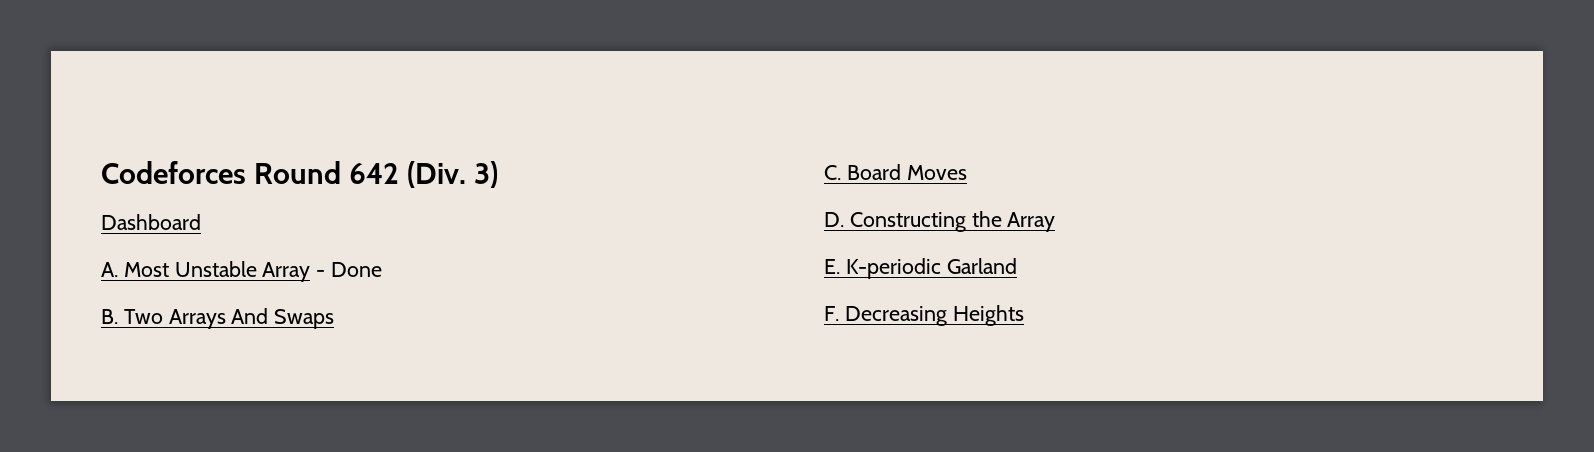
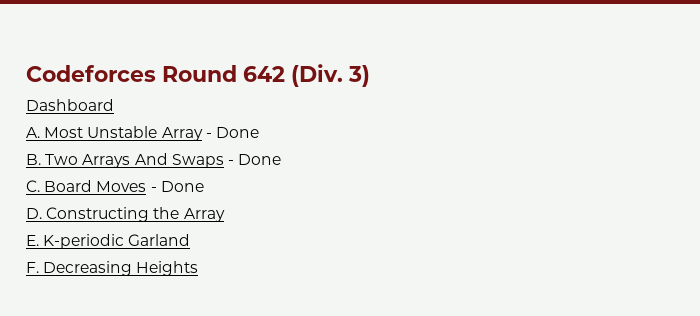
(335, 319) none -> [227,154,282,165] - Done
(967, 172) none -> [150,181,204,192] - Done

